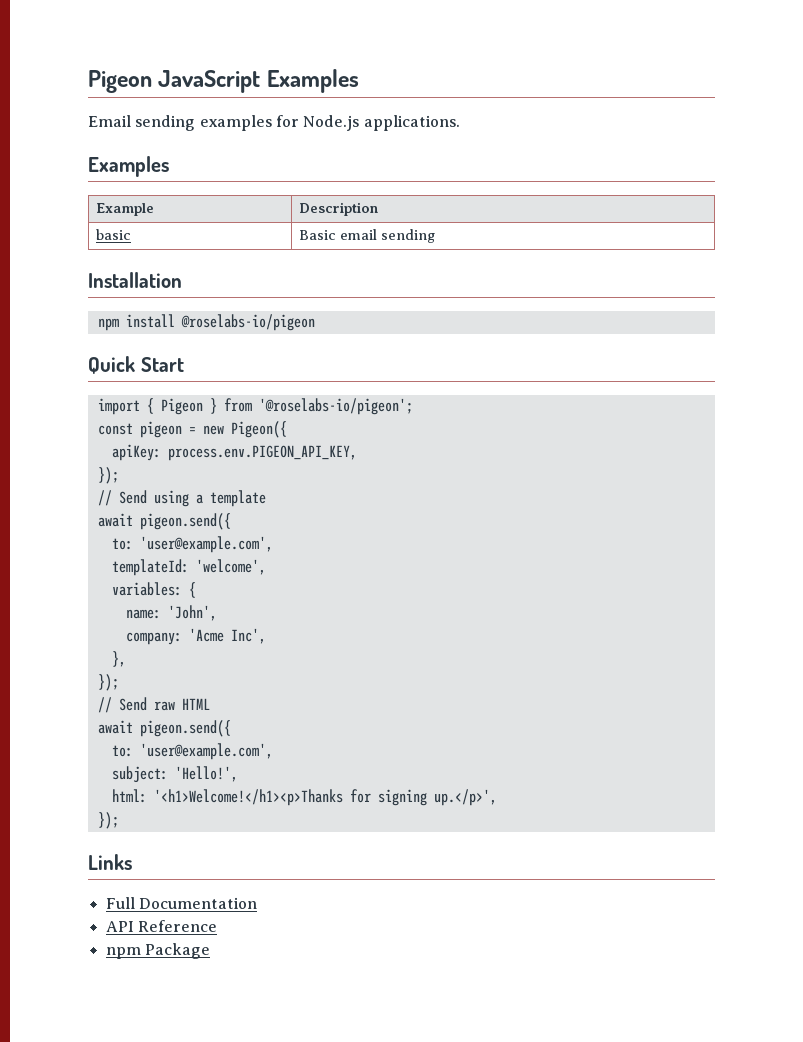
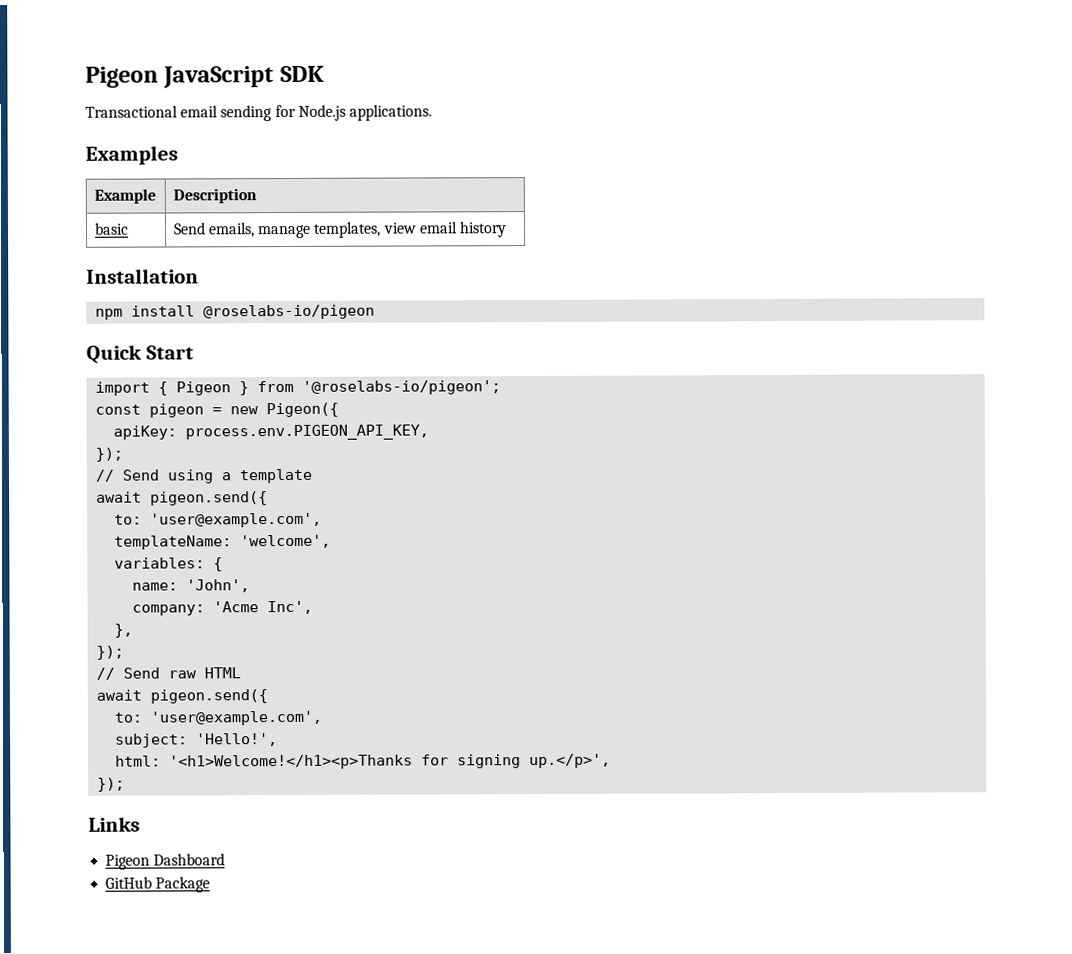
[266,69,359,93] [88,115,272,131] Examples // Email sending examples -> [279,65,325,83] [85,105,273,122] SDK // Transactional email sending
[298,229,435,243] Basic email sending -> [172,221,508,239] Send emails, manage templates, view email history
[111,559,189,576] templateId: -> [114,535,233,550] templateName:
[105,897,257,909] [105,920,217,932] [105,947,141,959] Full Documentation // API Reference // npm -> [105,853,226,870] [105,876,153,889] Pigeon Dashboard // GitHub

